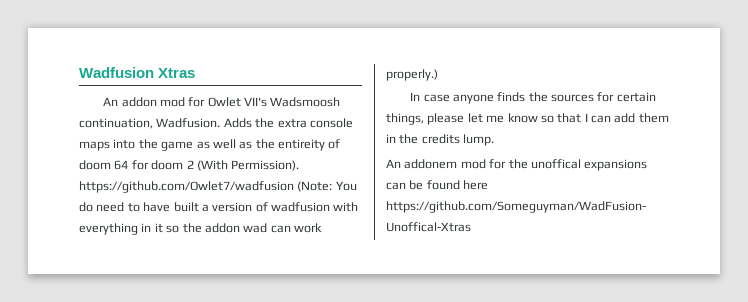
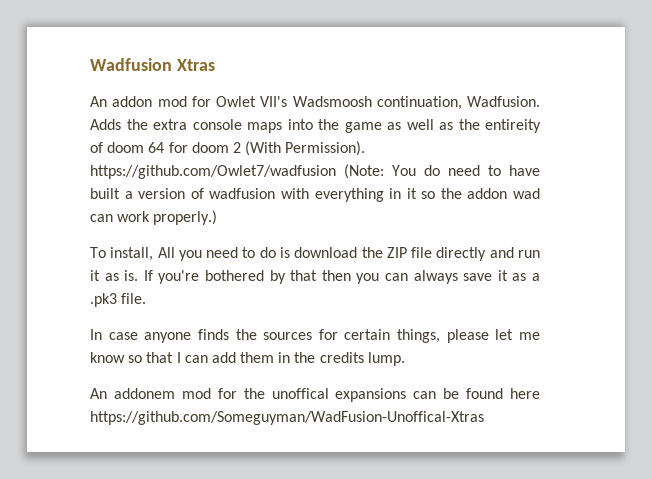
(438, 75) none -> [90,247,540,261] [90,270,541,284] [90,293,147,307] // To install, All you need to do is download the ZIP file directly and run it as is. If you're bothered by that then you can always save it as a .pk3 file.

